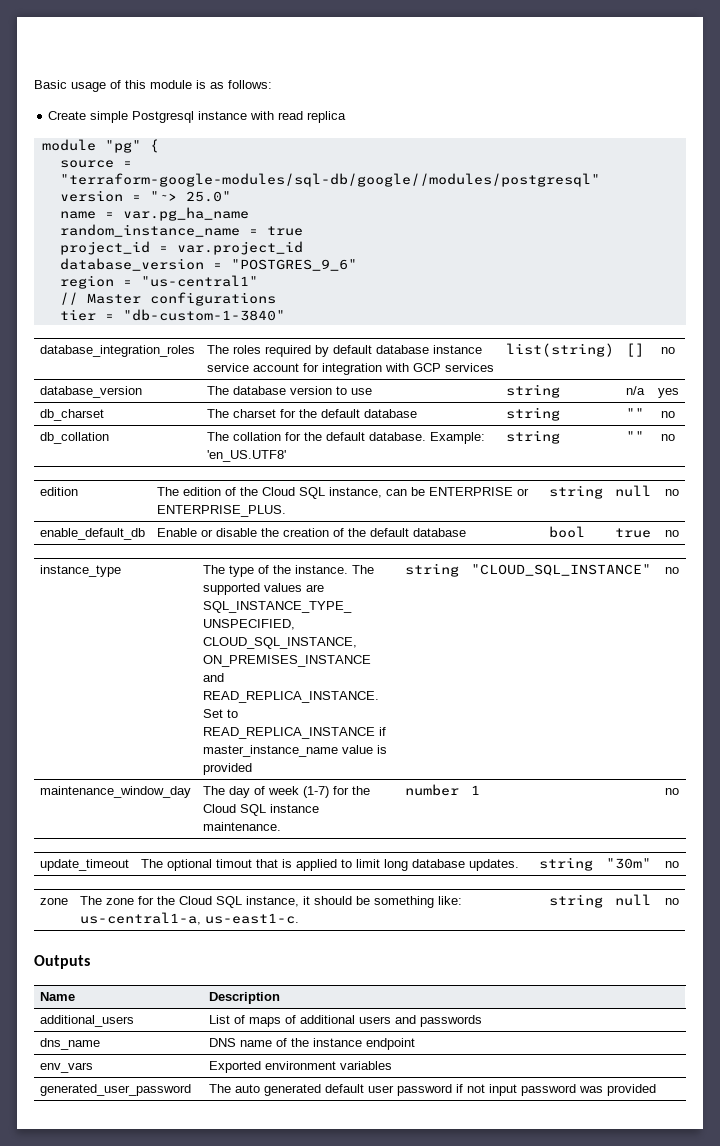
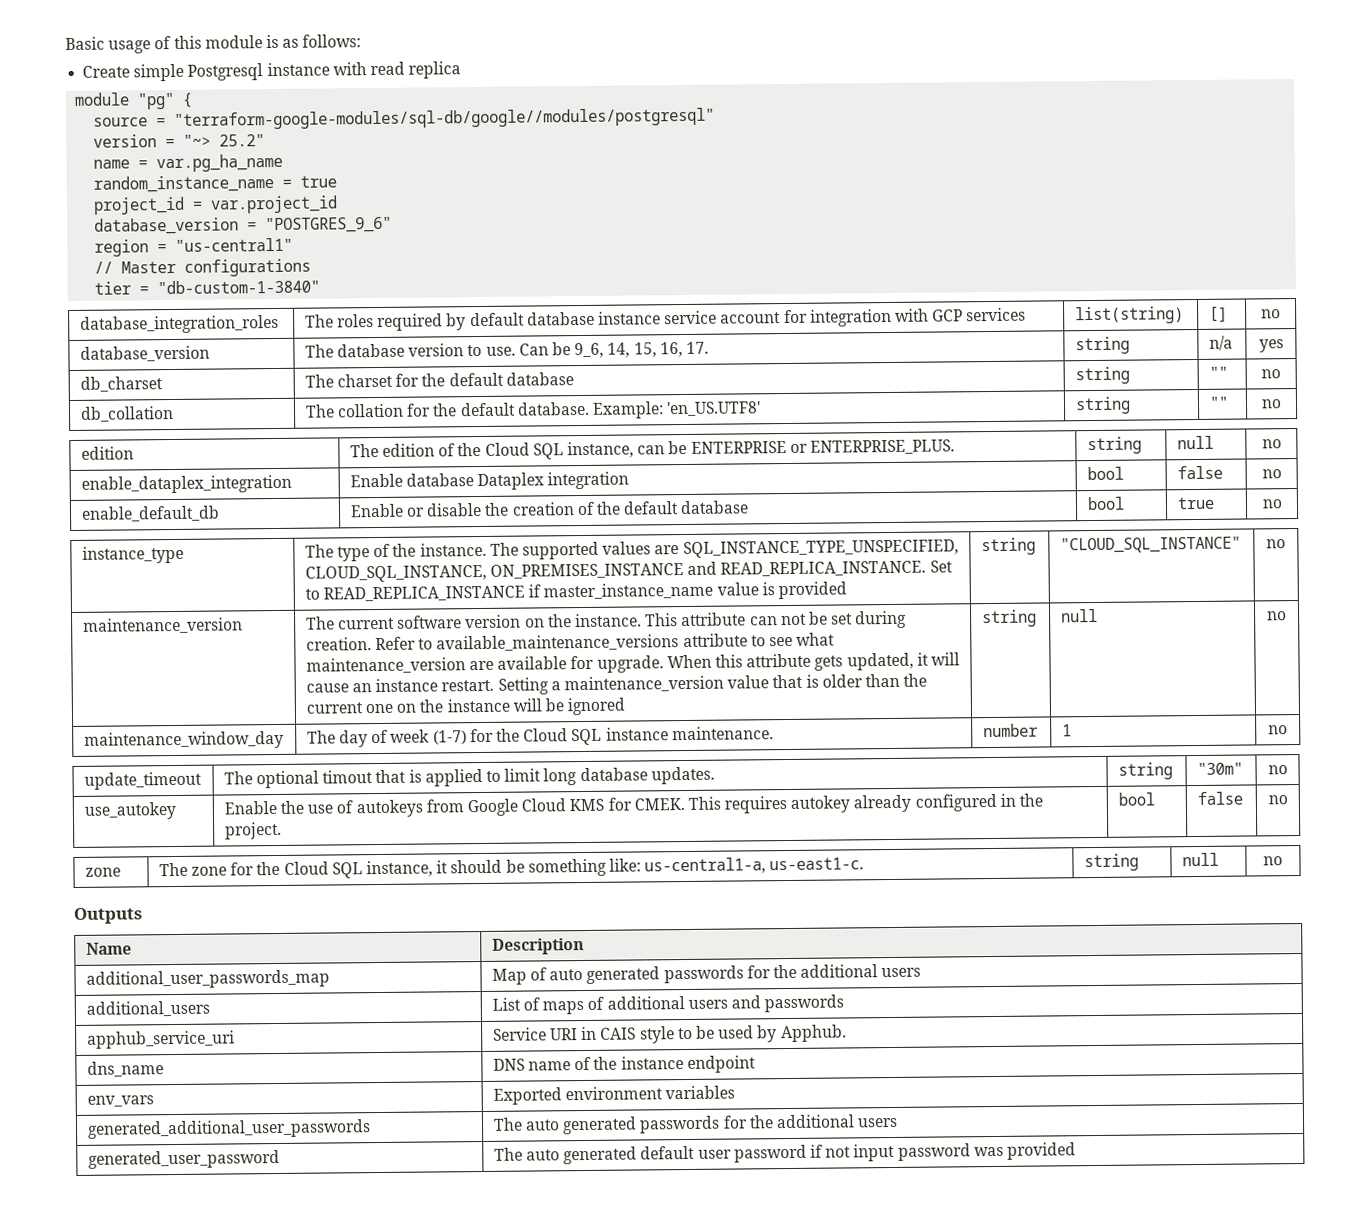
[185,191,231,202] 25.0" -> [219,134,266,147] 25.2"
[350,388,372,395] use -> [485,341,709,359] use. Can be 9_6, 14, 15, 16, 17.
(679, 492) none -> [80,474,292,494] [349,471,630,491] [1086,466,1124,481] [1176,465,1223,480] [1261,469,1282,479] // enable_dataplex_integration | Enable database Dataplex integration | bool | false | no
(679, 570) none -> [82,617,243,634] [305,610,908,630] [305,632,836,652] [305,652,960,674] [305,673,928,695] [305,697,627,716] [981,609,1037,628] [1059,608,1098,623] [1267,611,1287,621] // maintenance_version | The current software version on the instance. This attribute can not be set during creation. Refer to available_maintenance_versions attribute to see what maintenance_version are available for upgrade. When this attribute gets updated, it will cause an instance restart. Setting a maintenance_version value that is older than the current one on the instance will be ignored | string | null | no
(679, 864) none -> [83,801,177,820] [223,793,1044,818] [224,821,282,840] [1117,792,1155,806] [1196,791,1243,806] [1267,795,1288,805] // use_autokey | Enable the use of autokeys from Google Cloud KMS for CMEK. This requires autokey already configured in the project. | bool | false | no
(280, 998) none -> [85,969,330,989] [491,964,922,985] // additional_user_passwords_map | Map of auto generated passwords for the additional users
(482, 1021) none -> [86,1030,235,1049] [492,1024,847,1044] // apphub_service_uri | Service URI in CAIS style to be used by Apphub.
(392, 1065) none -> [86,1119,371,1139] [492,1114,899,1135] // generated_additional_user_passwords | The auto generated passwords for the additional users

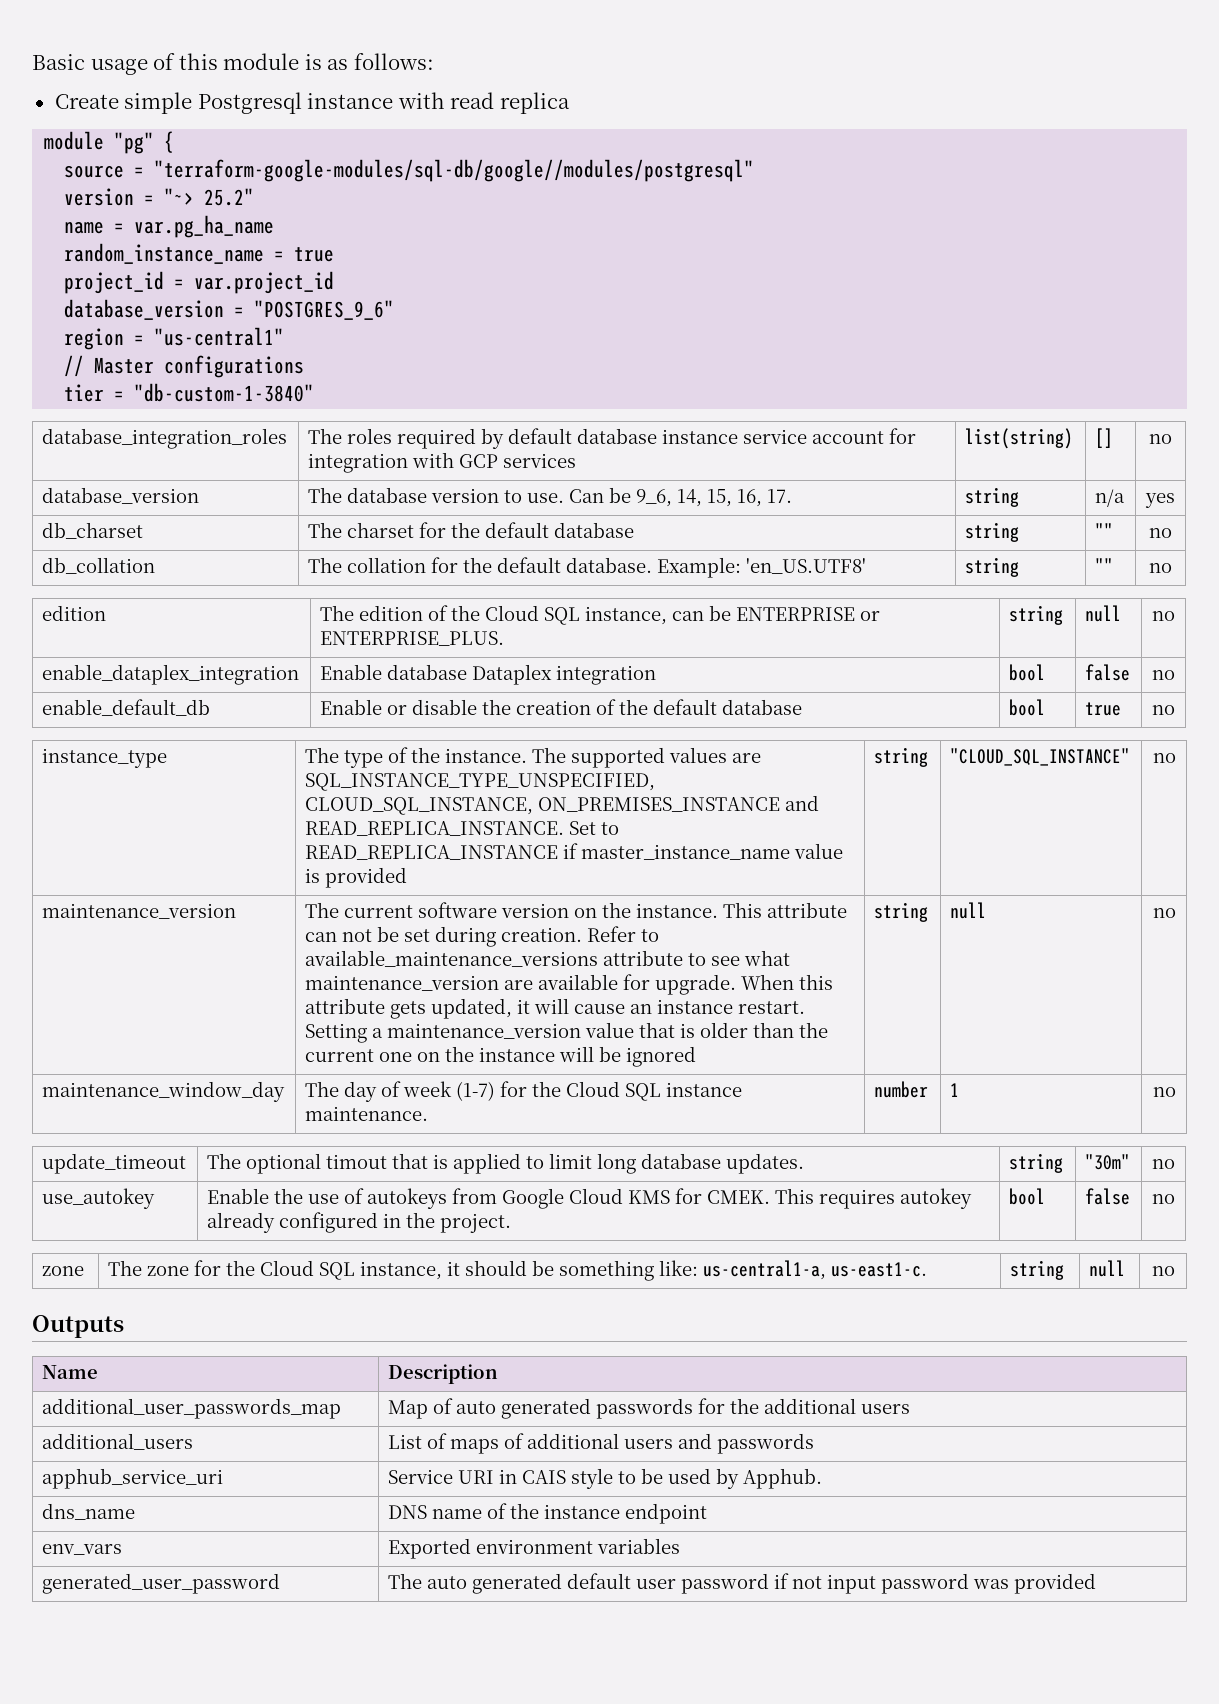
[86,1119,371,1139] [492,1114,899,1135] // generated_additional_user_passwords | The auto generated passwords for the additional users -> (681, 1546) none

